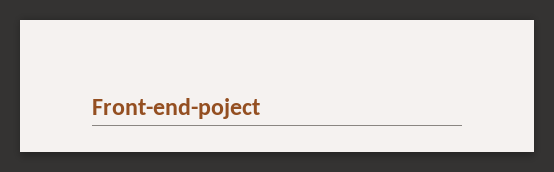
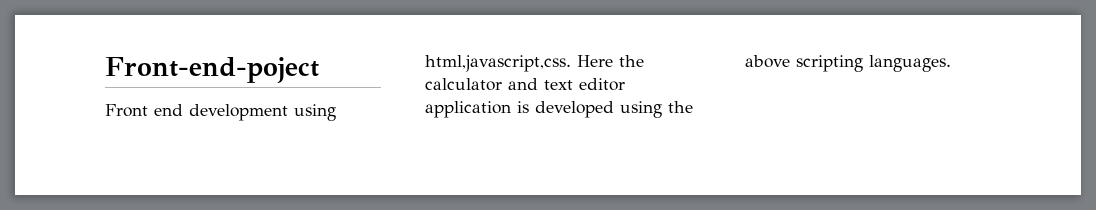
(260, 108) none -> [105,104,336,121] [425,55,644,72] [425,78,625,91] [425,101,693,118] [745,55,951,72] // Front end development using html,javascript,css. Here the calculator and text editor application is developed using the above scripting languages.

